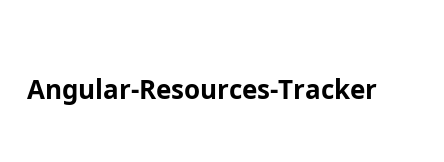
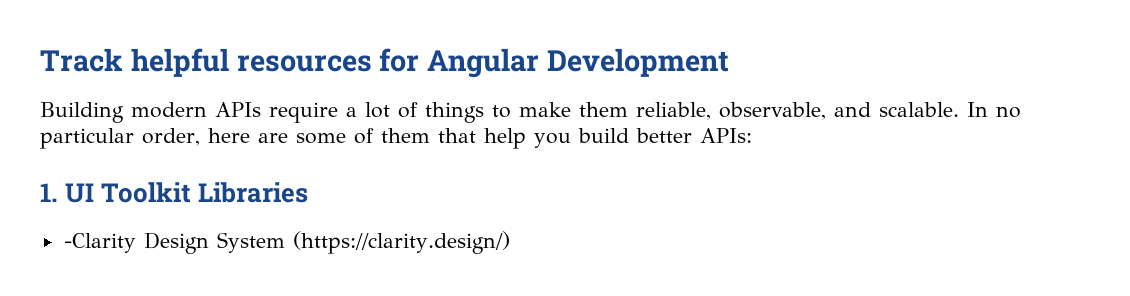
[27,78,377,105] Angular-Resources-Tracker -> [40,48,730,78] [40,102,1021,123] [40,128,752,149] [40,182,309,203] [63,231,510,254] Track helpful resources for Angular Development // Building modern APIs require a lot of things to make them reliable, observable, and scalable. In no particular order, here are some of them that help you build better APIs: // 1. UI Toolkit Libraries // -Clarity Design System (https://clarity.design/)

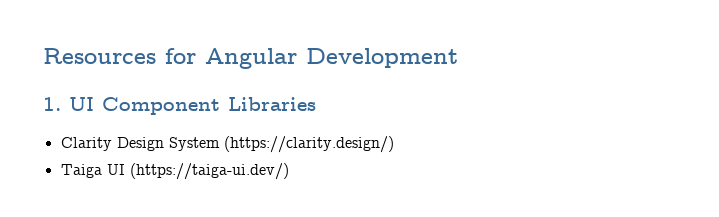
[40,48,372,77] Track helpful resources -> [43,48,156,64] Resources
[40,102,1021,123] [40,128,752,149] // Building modern APIs require a lot of things to make them reliable, observable, and scalable. In no particular order, here are some of them that help you build better APIs: -> (458, 58) none
[101,182,192,203] Toolkit -> [102,97,220,115] Component
[63,233,136,253] -Clarity -> [60,137,112,151] Clarity
(510, 242) none -> [60,163,289,180] // Taiga UI (https://taiga-ui.dev/)

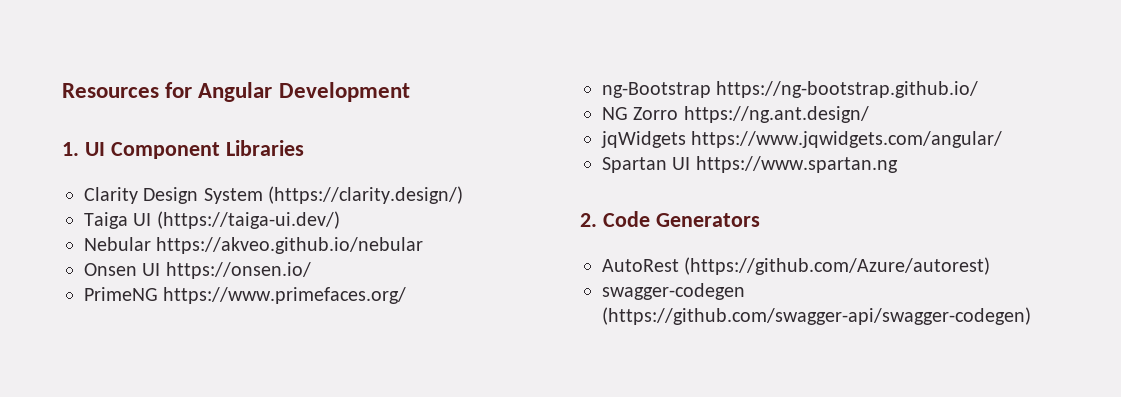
(289, 171) none -> [84,237,424,254] [84,262,311,279] [84,287,407,304] [602,81,979,98] [602,106,869,123] [601,131,1003,148] [602,156,898,173] [580,211,760,227] [602,257,991,275] [602,283,745,300] [602,307,1031,325] // Nebular https://akveo.github.io/nebular // Onsen UI https://onsen.io/ // PrimeNG https://www.primefaces.org/ // ng-Bootstrap https://ng-bootstrap.github.io/ // NG Zorro https://ng.ant.design/ // jqWidgets https://www.jqwidgets.com/angular/ // Spartan UI https://www.spartan.ng // 2. Code Generators // AutoRest (https://github.com/Azure/autorest) // swagger-codegen (https://github.com/swagger-api/swagger-codegen)

